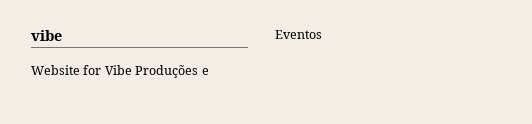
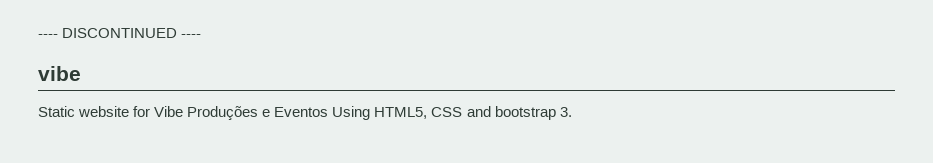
(31, 35) none -> [38,28,202,38] ---- DISCONTINUED ---- //
[31,65,80,75] Website -> [38,106,130,117] Static website
(322, 34) none -> [332,106,572,120] Using HTML5, CSS and bootstrap 3.

